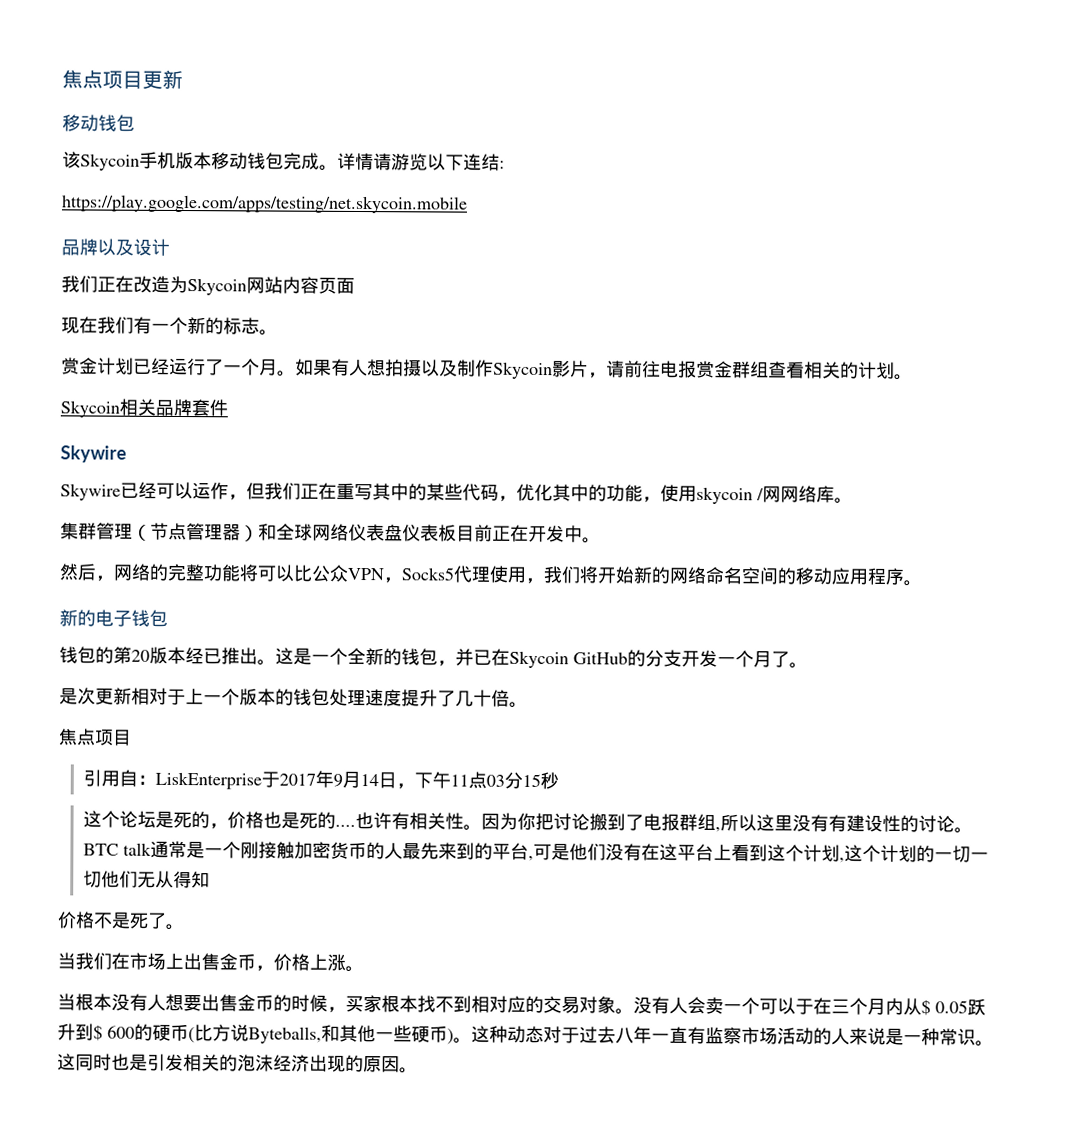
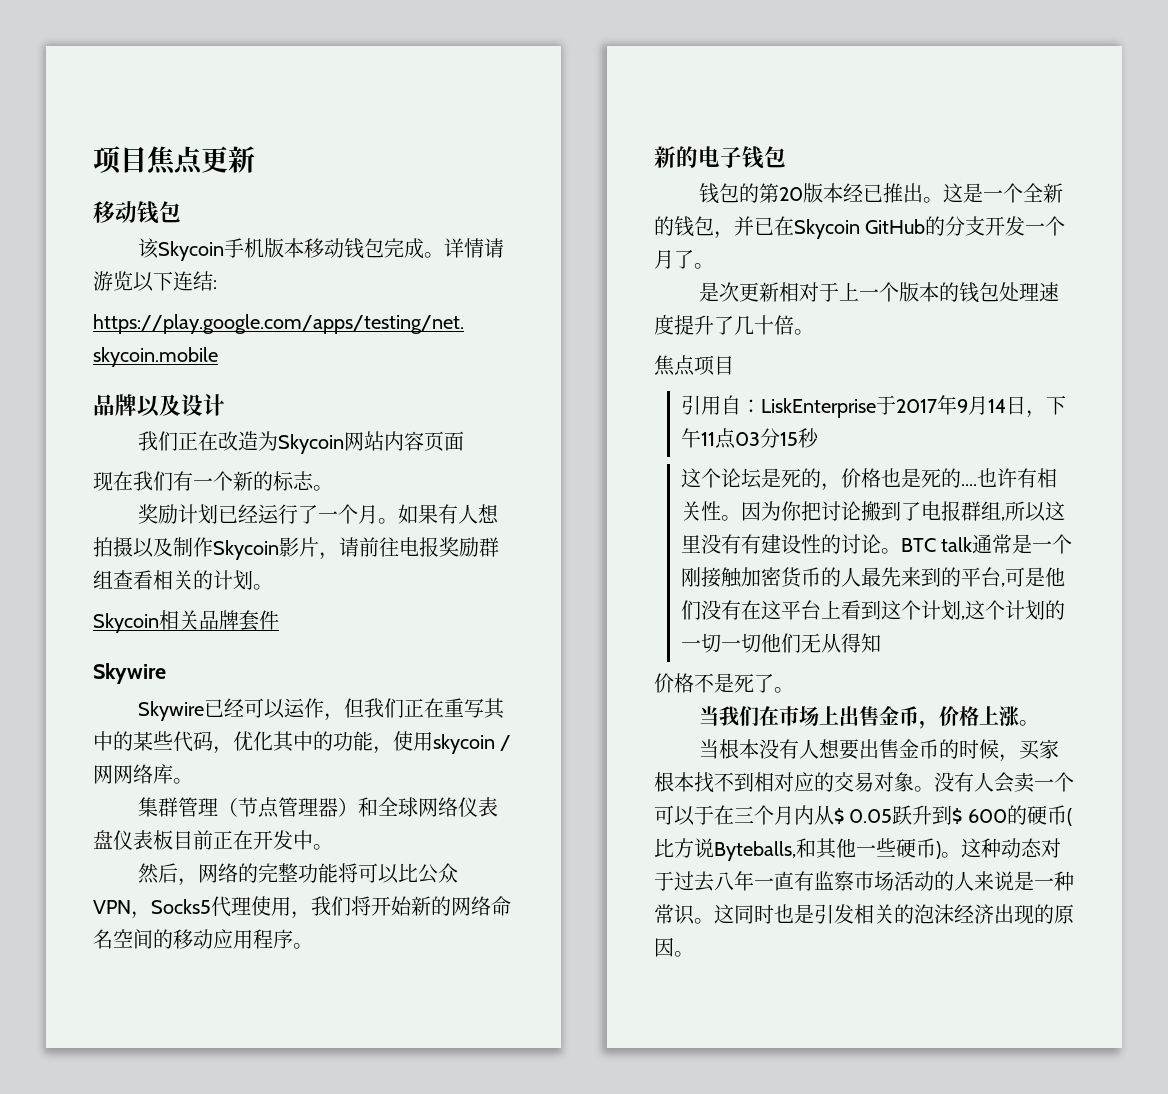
[62,69,143,89] 焦点项目 -> [93,146,203,175] 项目焦点
[61,357,98,375] 赏金 -> [138,504,179,524] 奖励
[696,360,733,379] 赏金 -> [439,537,479,557] 奖励

